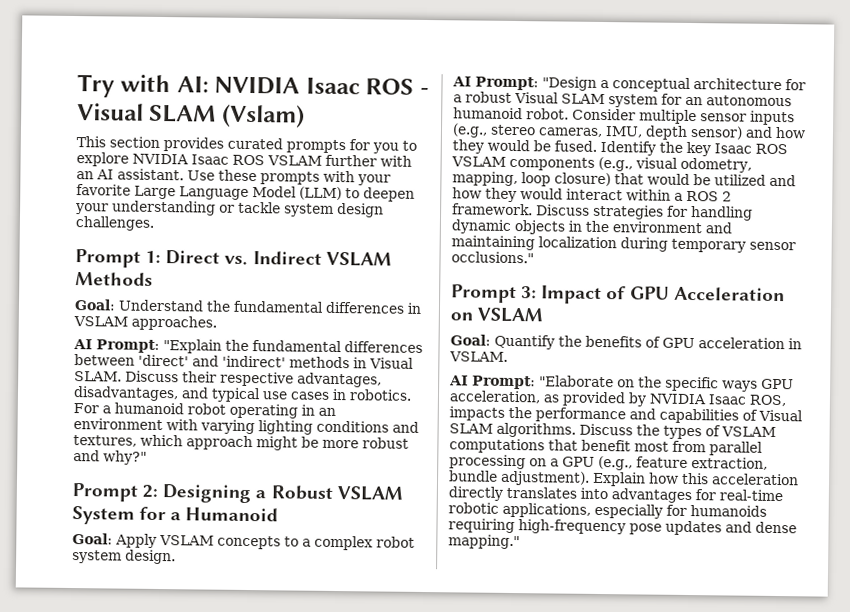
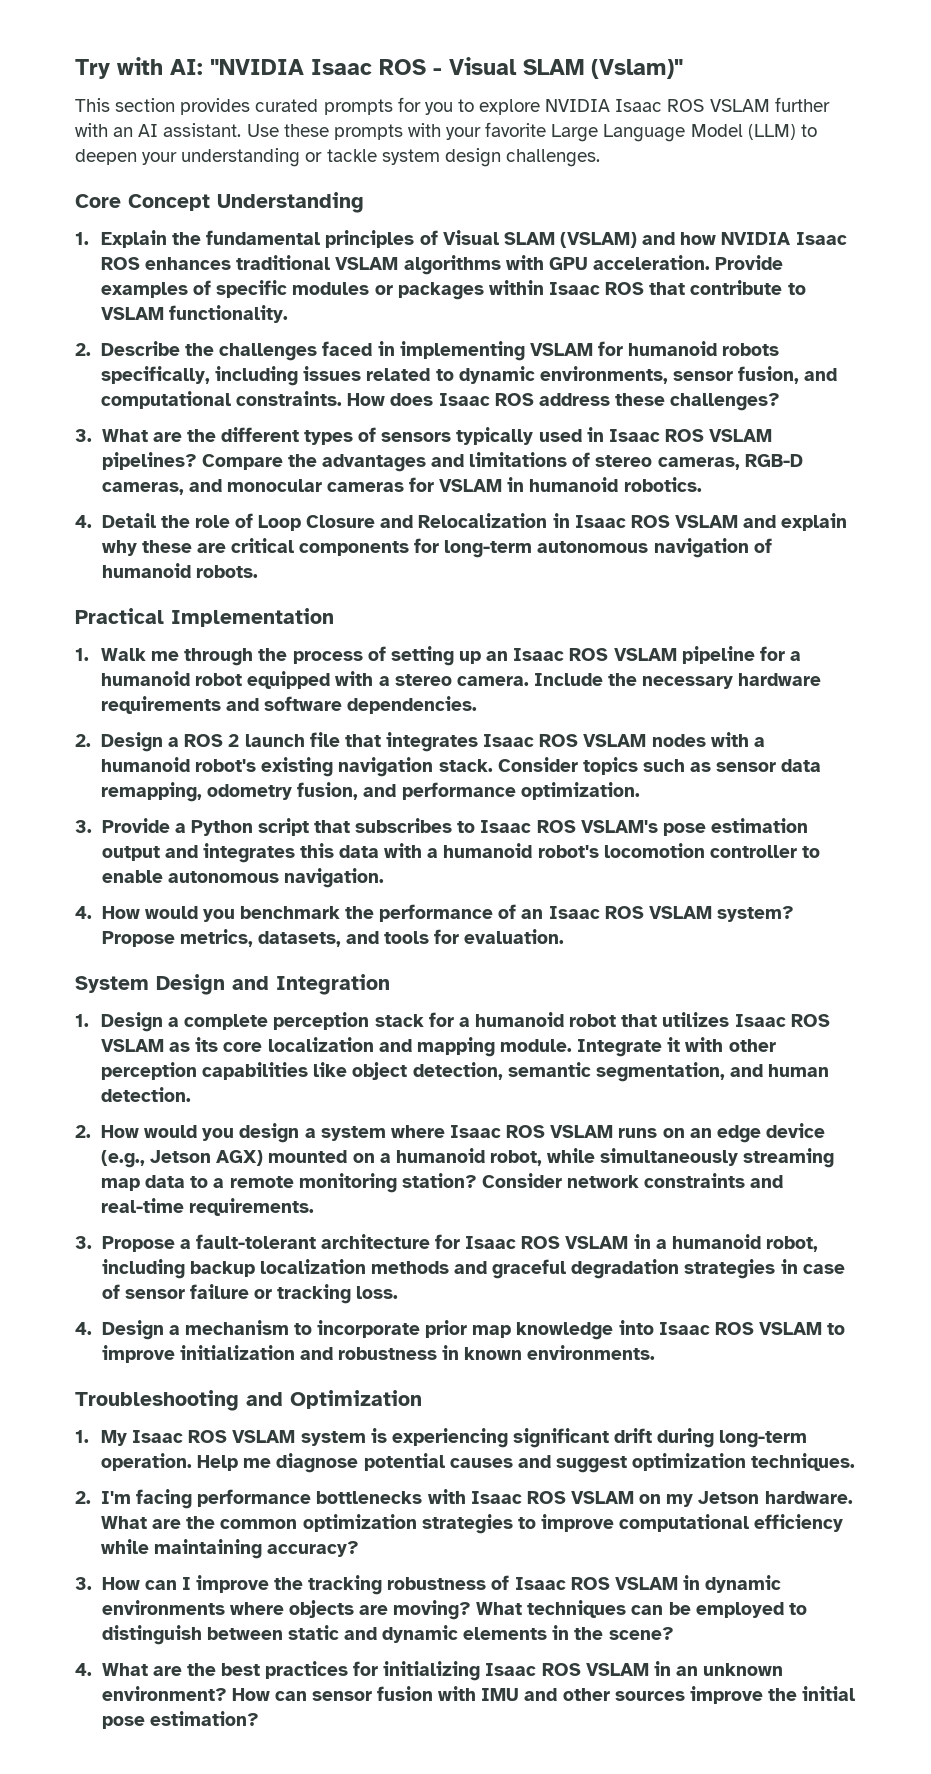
[214,76,301,95] NVIDIA -> [210,59,304,75] "NVIDIA
[221,104,305,128] (Vslam) -> [591,59,683,79] (Vslam)"
[75,249,392,268] [75,272,153,286] [74,299,422,314] [73,315,217,331] [73,339,423,354] [74,354,414,369] [74,370,382,388] [73,386,412,403] [73,402,336,419] [73,418,419,435] [73,434,409,451] [73,450,147,465] [72,483,403,504] [72,506,279,525] [72,533,415,551] [72,549,176,565] [452,76,806,92] [453,91,792,108] [453,107,795,126] [452,123,806,140] [452,139,788,157] [451,156,752,173] [452,171,796,187] [452,187,732,203] [452,203,753,221] [451,219,732,235] [451,235,796,253] [451,251,534,264] [451,284,785,305] [450,307,544,323] [450,334,802,350] [449,351,508,362] [449,375,794,392] [449,390,787,407] [449,406,803,424] [449,422,776,440] [449,438,763,456] [449,454,768,471] [449,470,799,487] [448,486,783,504] [448,502,767,519] [448,518,797,536] [448,534,520,550] Prompt 1: Direct vs. Indirect VSLAM Methods // Goal: Understand the fundamental differences in VSLAM approaches. // AI Prompt: "Explain the fundamental differences between 'direct' and 'indirect' methods in Visual SLAM. Discuss their respective advantages, disadvantages, and typical use cases in robotics. For a humanoid robot operating in an environment with varying lighting conditions and textures, which approach might be more robust and why?" // Prompt 2: Designing a Robust VSLAM System for a Humanoid // Goal: Apply VSLAM concepts to a complex robot system design. // AI Prompt: "Design a conceptual architecture for a robust Visual SLAM system for an autonomous humanoid robot. Consider multiple sensor inputs (e.g., stereo cameras, IMU, depth sensor) and how they would be fused. Identify the key Isaac ROS VSLAM components (e.g., visual odometry, mapping, loop closure) that would be utilized and how they would interact within a ROS 2 framework. Discuss strategies for handling dynamic objects in the environment and maintaining localization during temporary sensor occlusions." // Prompt 3: Impact of GPU Acceleration on VSLAM // Goal: Quantify the benefits of GPU acceleration in VSLAM. // AI Prompt: "Elaborate on the specific ways GPU acceleration, as provided by NVIDIA Isaac ROS, impacts the performance and capabilities of Visual SLAM algorithms. Discuss the types of VSLAM computations that benefit most from parallel processing on a GPU (e.g., feature extraction, bundle adjustment). Explain how this acceleration directly translates into advantages for real-time robotic applications, especially for humanoids requiring high-frequency pose updates and dense mapping." -> [75,192,364,213] [75,230,847,248] [101,255,784,275] [101,280,806,300] [101,305,289,323] [75,341,780,361] [101,366,838,386] [101,391,781,411] [75,427,773,445] [101,452,803,472] [101,477,702,495] [75,513,848,531] [101,538,772,558] [101,563,258,578] [75,608,334,627] [75,646,801,666] [101,671,822,689] [101,696,478,714] [75,732,765,752] [101,757,822,777] [101,782,640,802] [75,818,808,836] [101,843,820,863] [101,868,384,888] [75,904,794,922] [101,929,565,947] [75,974,390,995] [75,1012,830,1032] [101,1037,776,1057] [101,1062,830,1082] [101,1087,192,1102] [75,1123,825,1143] [101,1148,835,1168] [101,1173,784,1193] [101,1198,315,1216] [75,1234,818,1252] [101,1259,845,1279] [101,1284,399,1304] [75,1320,846,1340] [101,1345,656,1363] [75,1390,422,1411] [75,1428,808,1448] [101,1453,856,1473] [75,1489,853,1509] [101,1514,844,1534] [101,1539,360,1559] [75,1575,782,1595] [101,1600,807,1620] [101,1625,674,1645] [75,1661,784,1681] [101,1686,856,1704] [101,1711,259,1729] Core Concept Understanding // 1. Explain the fundamental principles of Visual SLAM (VSLAM) and how NVIDIA Isaac ROS enhances traditional VSLAM algorithms with GPU acceleration. Provide examples of specific modules or packages within Isaac ROS that contribute to VSLAM functionality. // 2. Describe the challenges faced in implementing VSLAM for humanoid robots specifically, including issues related to dynamic environments, sensor fusion, and computational constraints. How does Isaac ROS address these challenges? // 3. What are the different types of sensors typically used in Isaac ROS VSLAM pipelines? Compare the advantages and limitations of stereo cameras, RGB-D cameras, and monocular cameras for VSLAM in humanoid robotics. // 4. Detail the role of Loop Closure and Relocalization in Isaac ROS VSLAM and explain why these are critical components for long-term autonomous navigation of humanoid robots. // Practical Implementation // 1. Walk me through the process of setting up an Isaac ROS VSLAM pipeline for a humanoid robot equipped with a stereo camera. Include the necessary hardware requirements and software dependencies. // 2. Design a ROS 2 launch file that integrates Isaac ROS VSLAM nodes with a humanoid robot's existing navigation stack. Consider topics such as sensor data remapping, odometry fusion, and performance optimization. // 3. Provide a Python script that subscribes to Isaac ROS VSLAM's pose estimation output and integrates this data with a humanoid robot's locomotion controller to enable autonomous navigation. // 4. How would you benchmark the performance of an Isaac ROS VSLAM system? Propose metrics, datasets, and tools for evaluation. // System Design and Integration // 1. Design a complete perception stack for a humanoid robot that utilizes Isaac ROS VSLAM as its core localization and mapping module. Integrate it with other perception capabilities like object detection, semantic segmentation, and human detection. // 2. How would you design a system where Isaac ROS VSLAM runs on an edge device (e.g., Jetson AGX) mounted on a humanoid robot, while simultaneously streaming map data to a remote monitoring station? Consider network constraints and real-time requirements. // 3. Propose a fault-tolerant architecture for Isaac ROS VSLAM in a humanoid robot, including backup localization methods and graceful degradation strategies in case of sensor failure or tracking loss. // 4. Design a mechanism to incorporate prior map knowledge into Isaac ROS VSLAM to improve initialization and robustness in known environments. // Troubleshooting and Optimization // 1. My Isaac ROS VSLAM system is experiencing significant drift during long-term operation. Help me diagnose potential causes and suggest optimization techniques. // 2. I'm facing performance bottlenecks with Isaac ROS VSLAM on my Jetson hardware. What are the common optimization strategies to improve computational efficiency while maintaining accuracy? // 3. How can I improve the tracking robustness of Isaac ROS VSLAM in dynamic environments where objects are moving? What techniques can be employed to distinguish between static and dynamic elements in the scene? // 4. What are the best practices for initializing Isaac ROS VSLAM in an unknown environment? How can sensor fusion with IMU and other sources improve the initial pose estimation?

